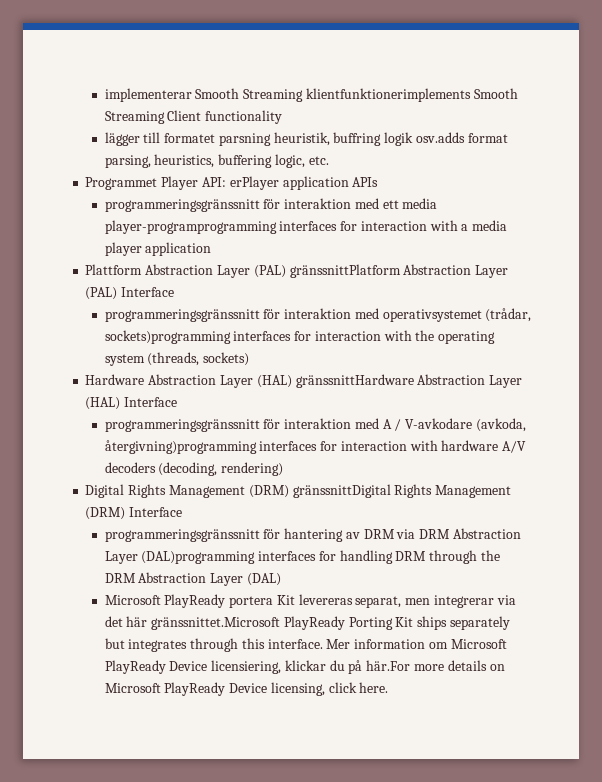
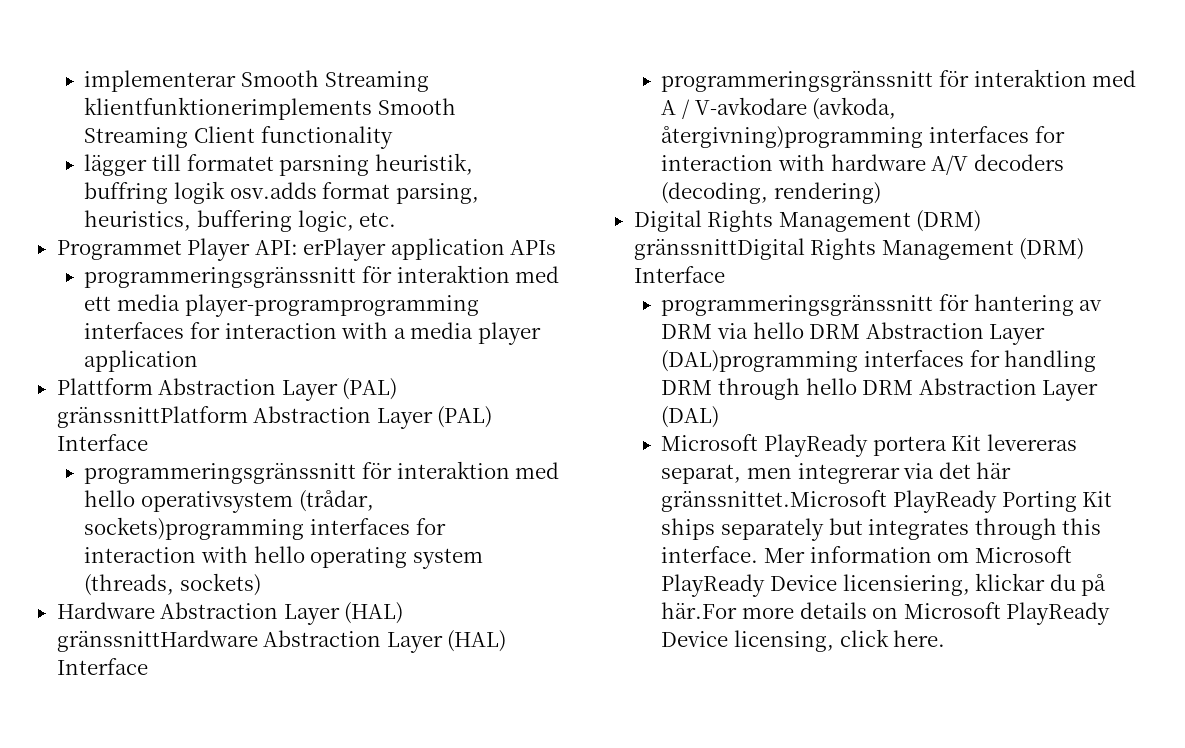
[382,309,482,322] operativsystemet -> [84,490,293,513] hello operativsystem
[415,330,435,341] the -> [253,546,305,563] hello
(416, 534) none -> [752,322,804,339] hello
[481,550,501,561] the -> [805,378,857,395] hello

